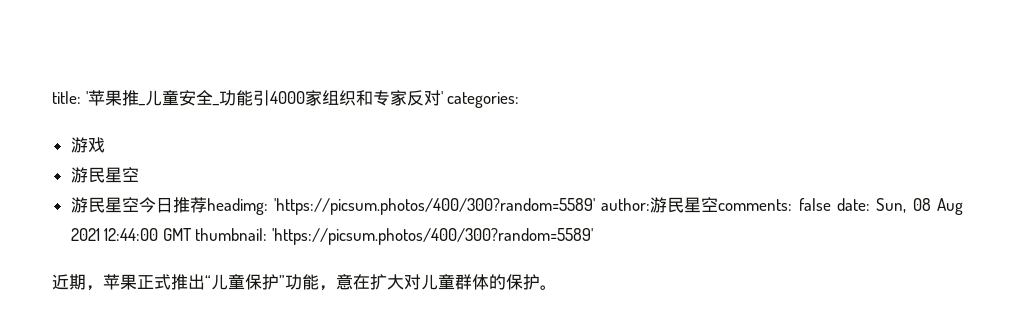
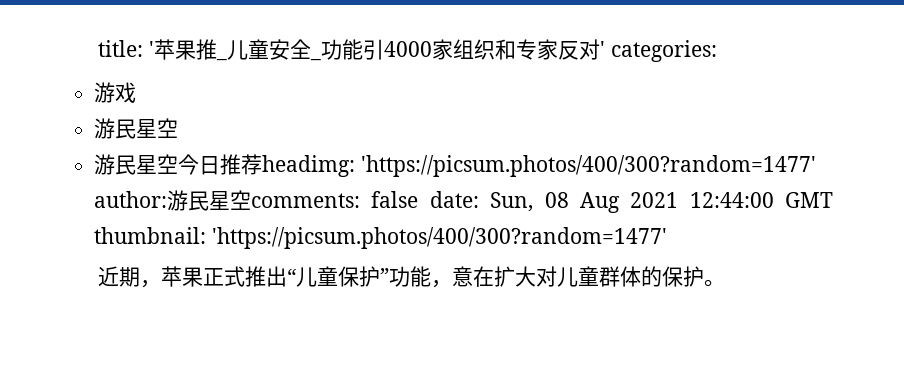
[274,198,596,215] 'https://picsum.photos/400/300?random=5589' -> [360,155,816,177] 'https://picsum.photos/400/300?random=1477'
[272,228,594,245] 'https://picsum.photos/400/300?random=5589' -> [211,227,667,249] 'https://picsum.photos/400/300?random=1477'

